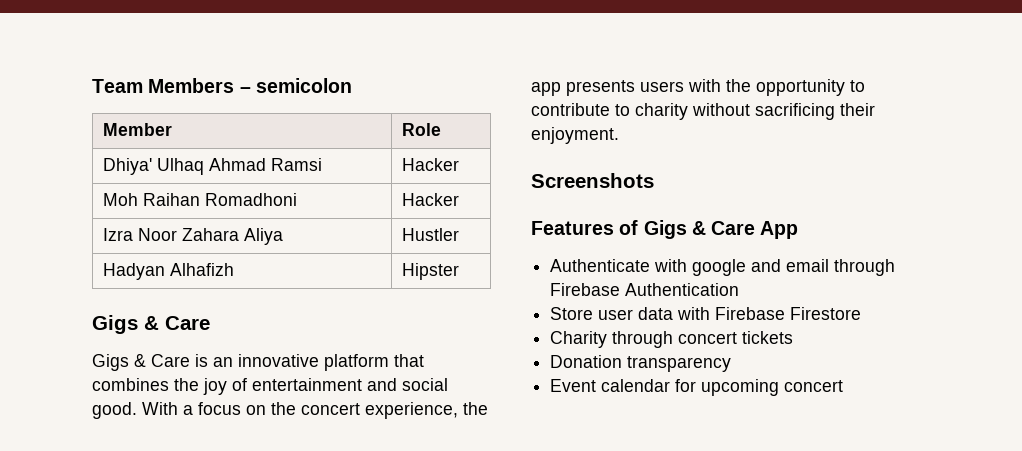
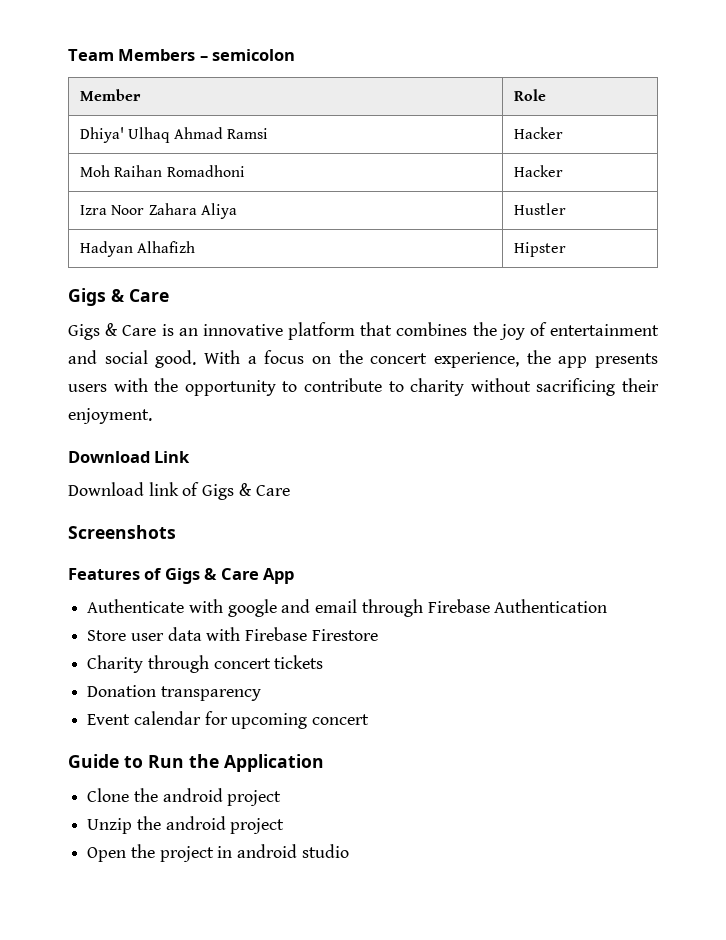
(619, 135) none -> [68,451,191,463] [68,482,290,500] // Download Link // Download link of Gigs & Care
(844, 386) none -> [68,754,324,772] [87,788,282,806] [87,816,285,834] [87,844,349,862] // Guide to Run the Application // Clone the android project // Unzip the android project // Open the project in android studio

